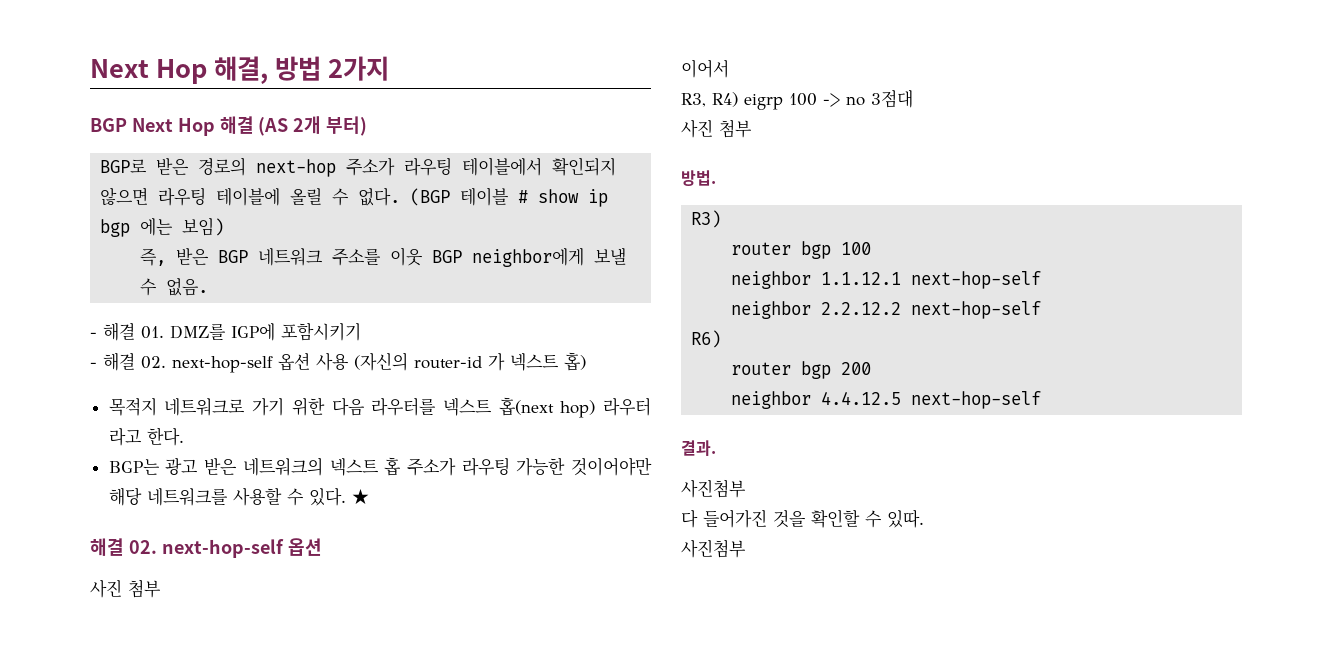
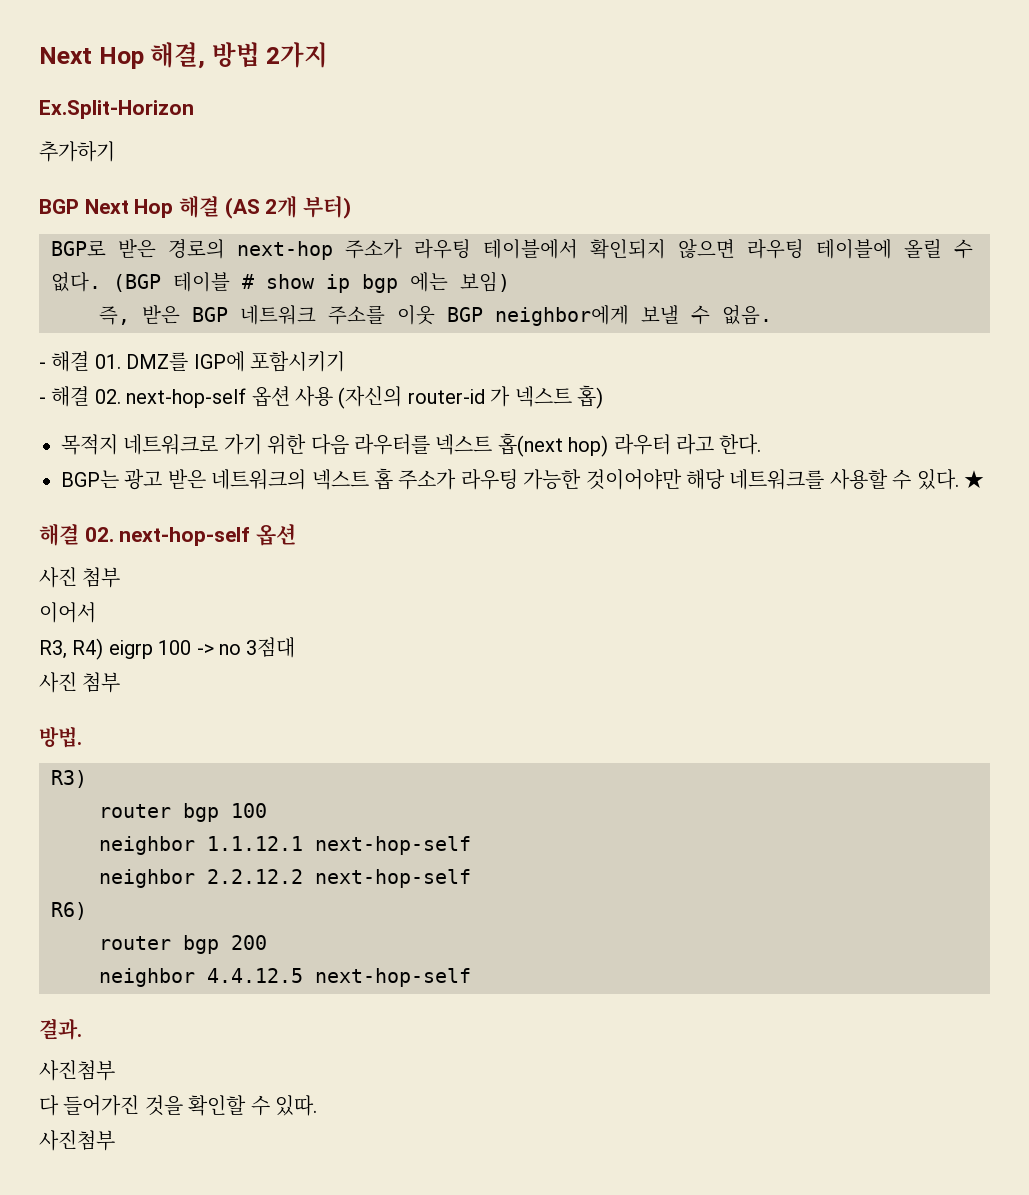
(389, 68) none -> [39,100,194,119] [39,141,115,162] // Ex.Split-Horizon // 추가하기

